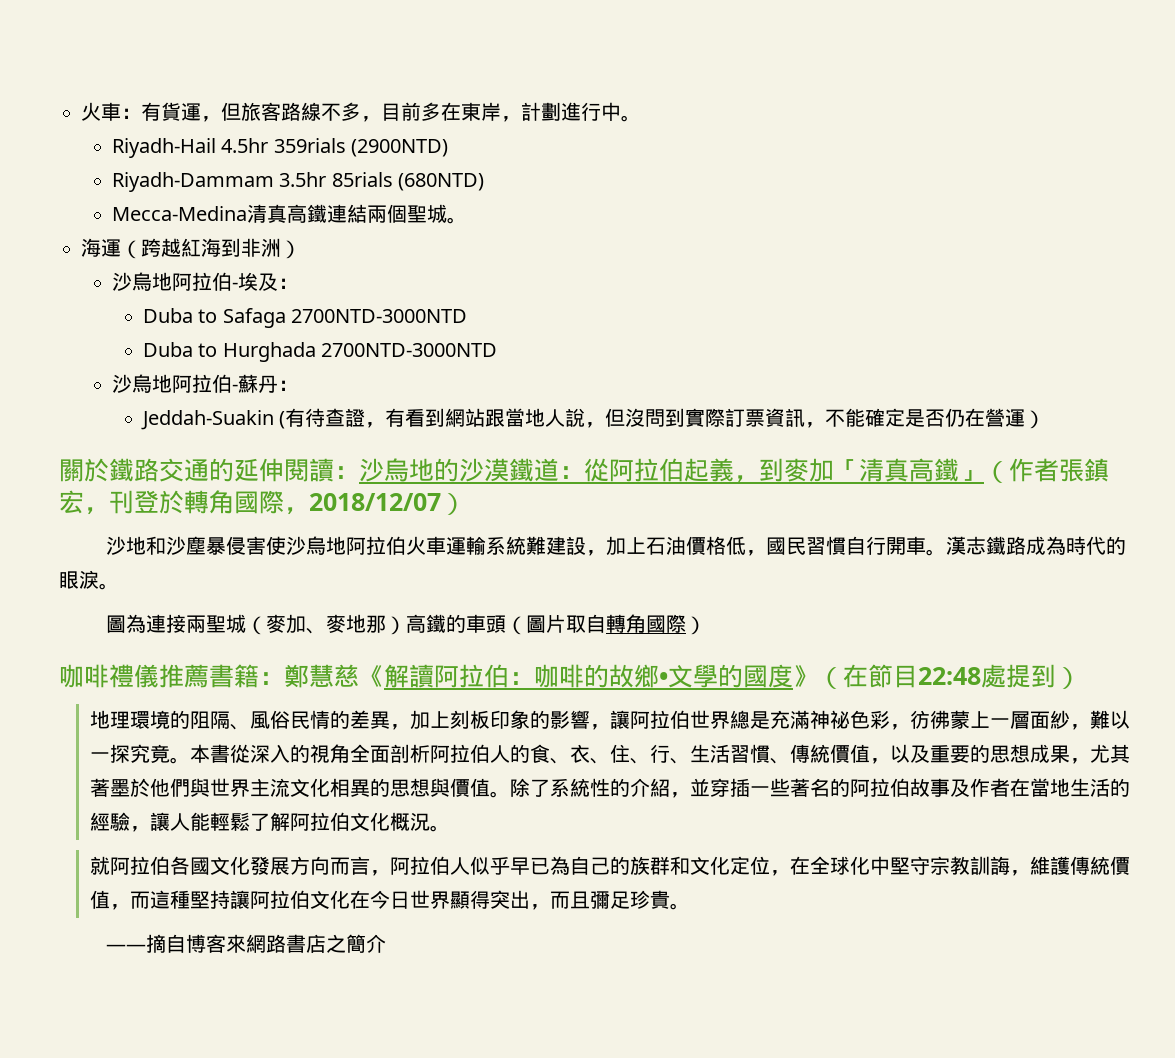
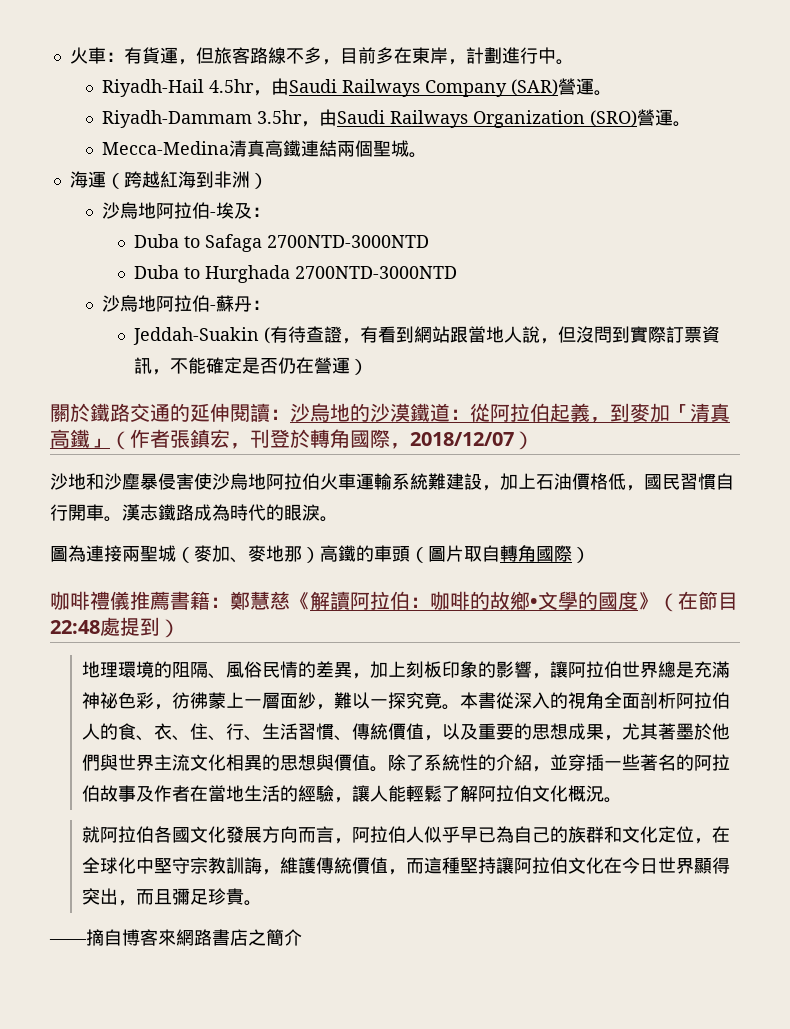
[273,138,449,157] [111,172,485,192] 359rials (2900NTD) // Riyadh-Dammam 3.5hr 85rials (680NTD) -> [253,78,613,97] [102,109,692,128] ，由Saudi Railways Company (SAR)營運。 // Riyadh-Dammam 3.5hr，由Saudi Railways Organization (SRO)營運。

